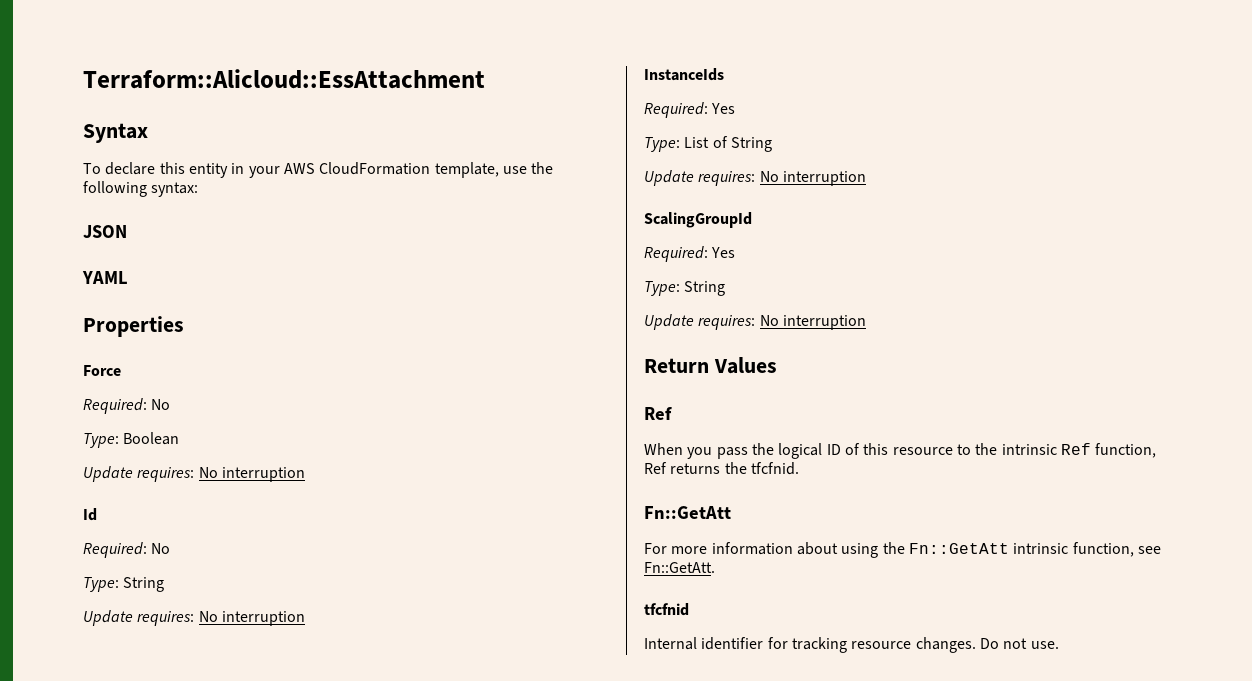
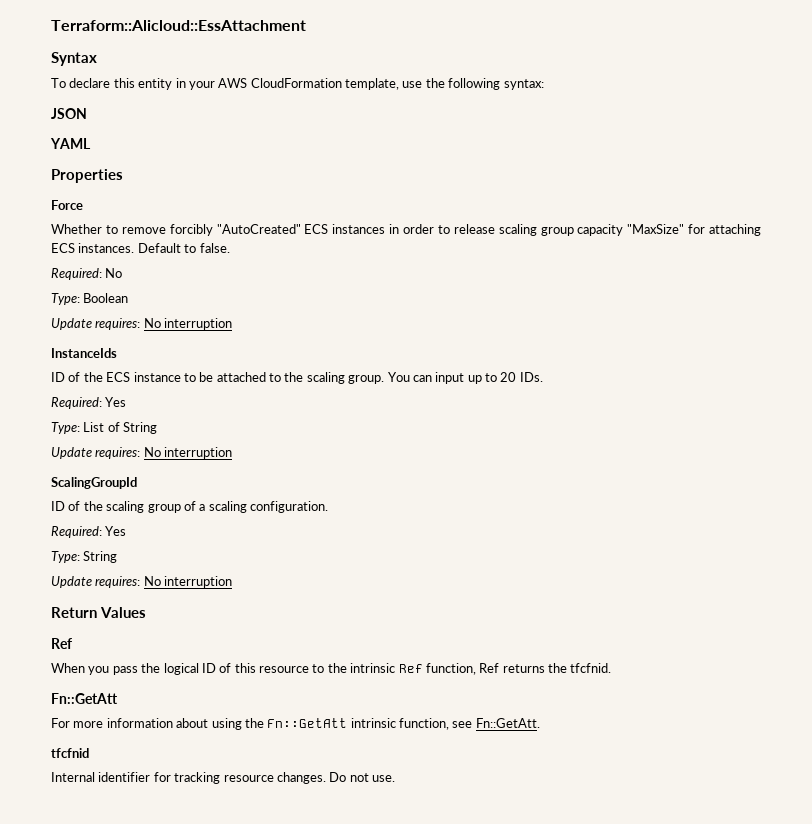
(121, 370) none -> [51,224,761,236] [51,243,230,253] // Whether to remove forcibly "AutoCreated" ECS instances in order to release scaling group capacity "MaxSize" for attaching ECS instances. Default to false.
[83,508,97,521] [83,542,171,558] [83,577,165,592] [83,610,305,626] [644,68,724,81] Id // Required: No // Type: String // Update requires: No interruption // InstanceIds -> [51,348,117,358] [51,372,543,384] InstanceIds // ID of the ECS instance to be attached to the scaling group. You can input up to 20 IDs.
(752, 220) none -> [51,501,328,513] // ID of the scaling group of a scaling configuration.

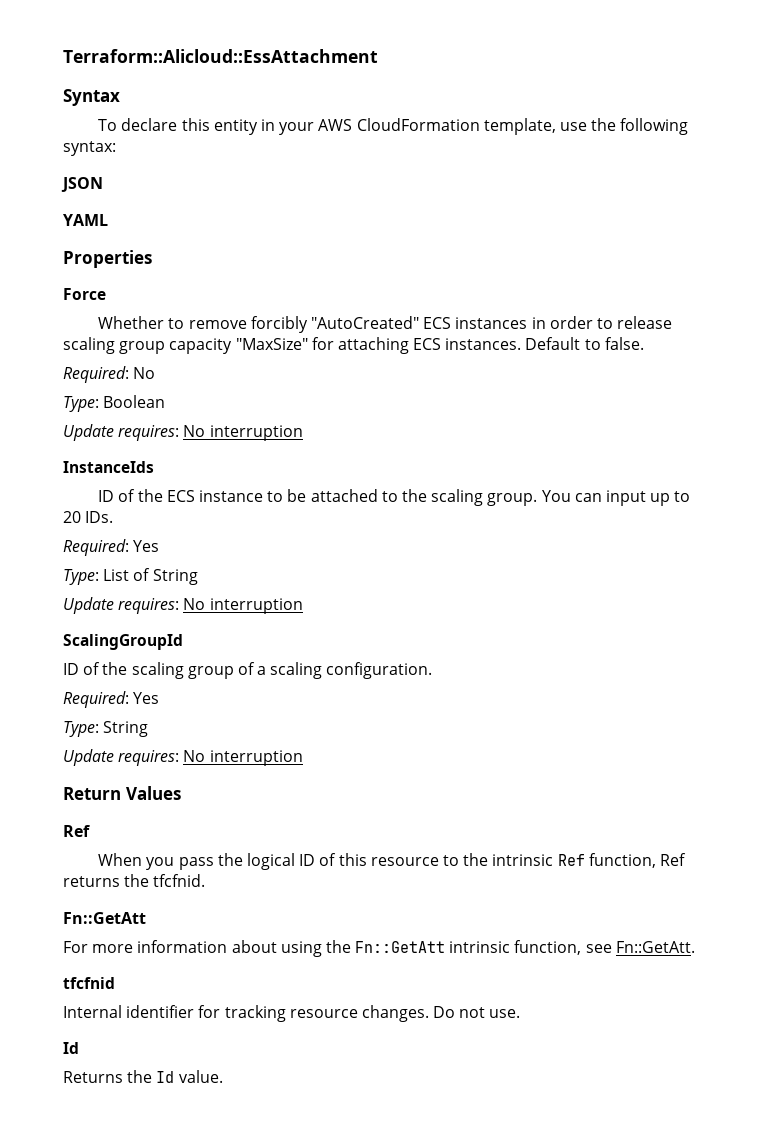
(395, 778) none -> [63,1042,79,1054] [63,1070,223,1083] // Id // Returns the Id value.

